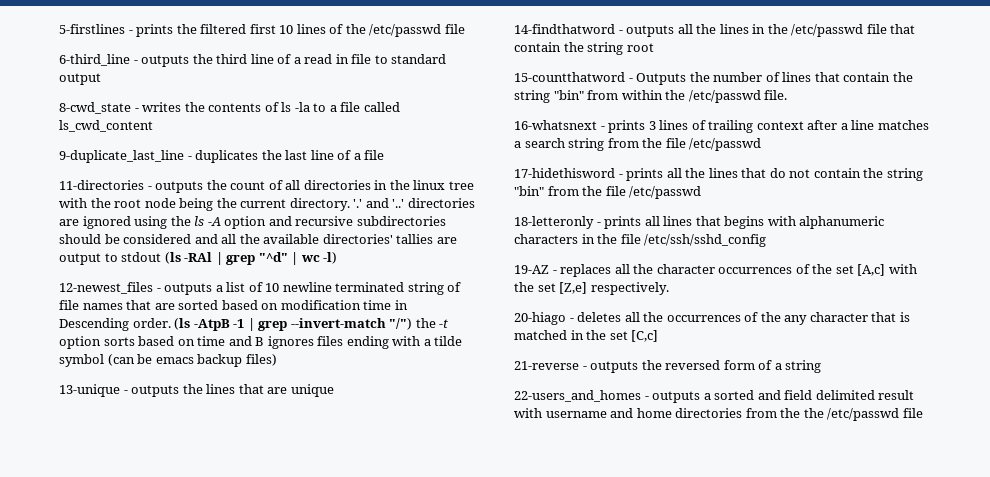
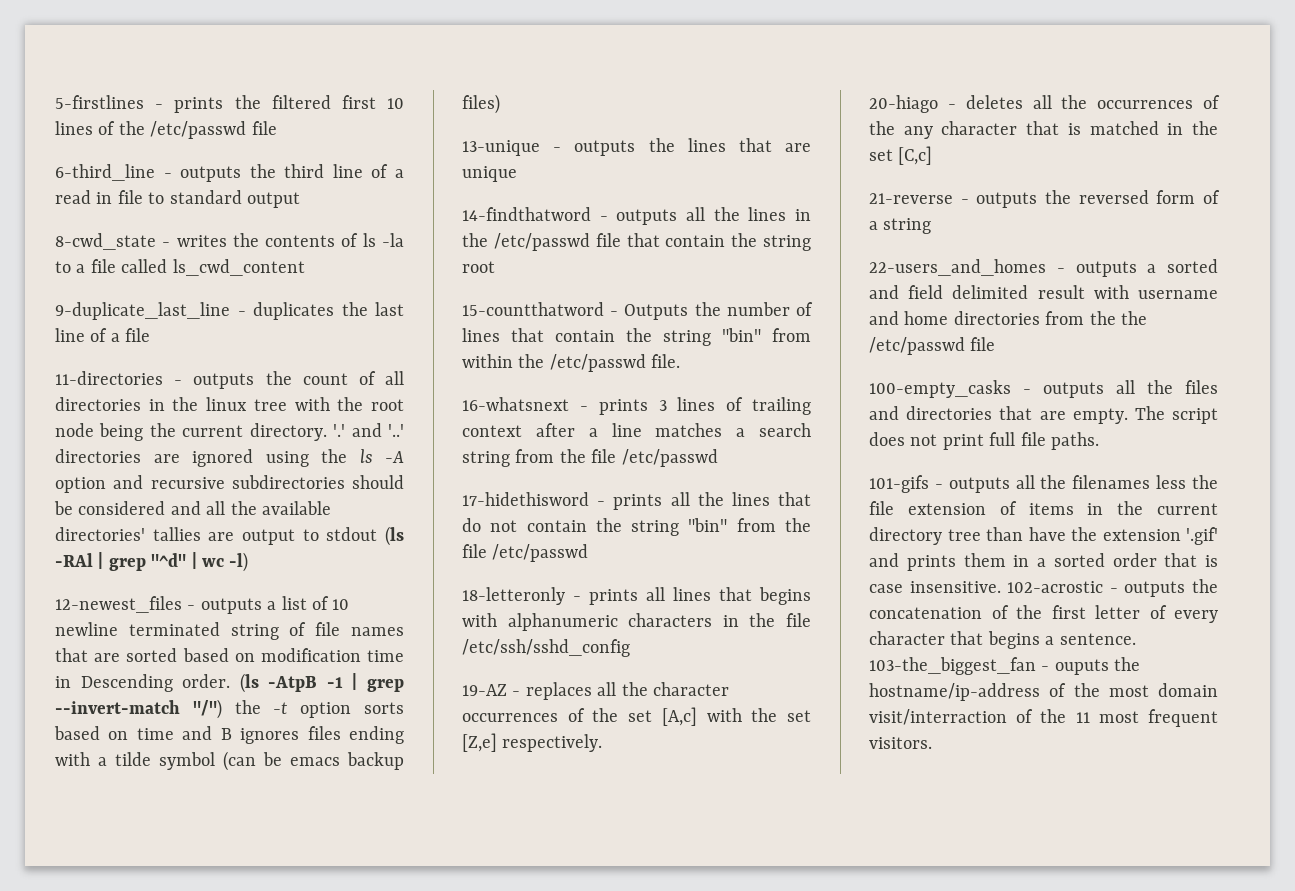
(923, 413) none -> [869,380,1218,398] [869,406,1218,424] [869,432,1099,450] [869,475,1218,493] [869,501,1218,515] [869,527,1218,545] [869,553,1218,571] [869,579,1218,597] [869,605,1218,623] [869,631,1136,649] [869,657,1141,675] [869,683,1218,701] [869,709,1218,727] [869,737,932,749] // 100-empty_casks - outputs all the files and directories that are empty. The script does not print full file paths. // 101-gifs - outputs all the filenames less the file extension of items in the current directory tree than have the extension '.gif' and prints them in a sorted order that is case insensitive. 102-acrostic - outputs the concatenation of the first letter of every character that begins a sentence. 103-the_biggest_fan - ouputs the hostname/ip-address of the most domain visit/interraction of the 11 most frequent visitors.

